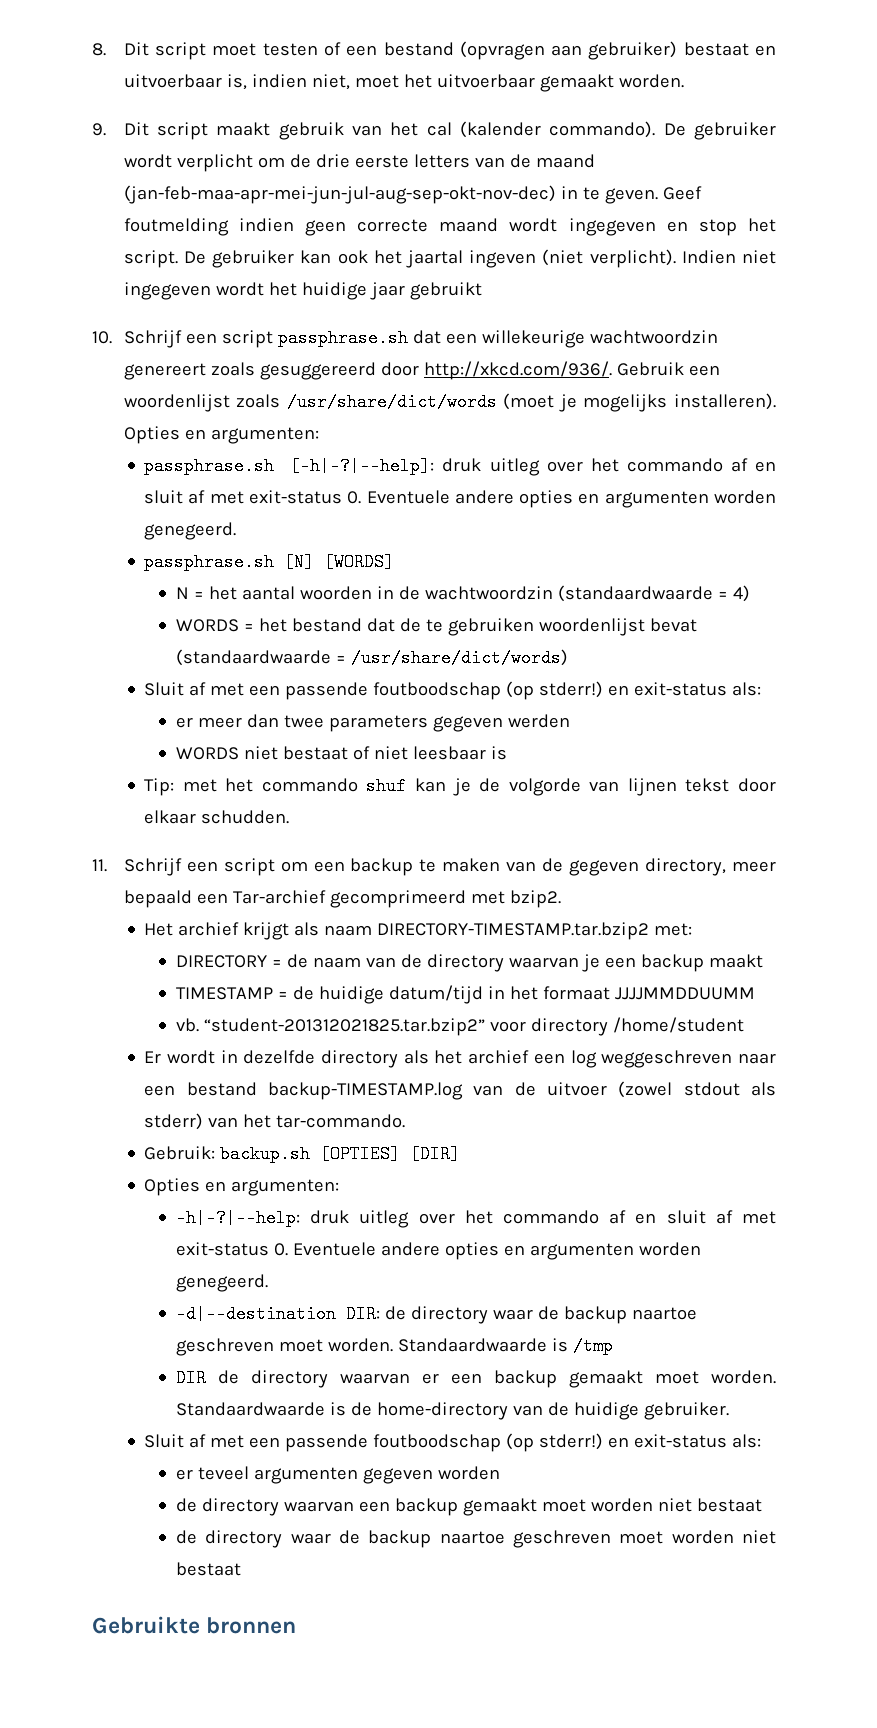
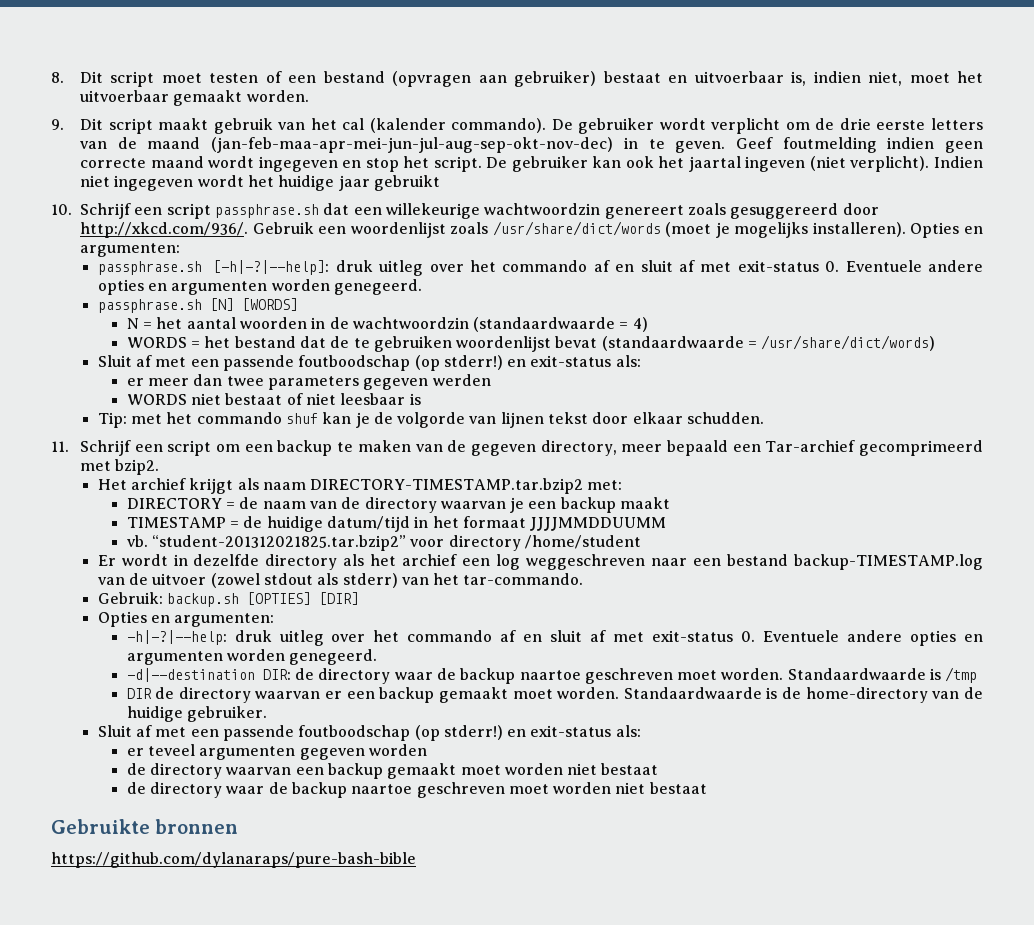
(297, 1625) none -> [51,852,416,868] // https://github.com/dylanaraps/pure-bash-bible

